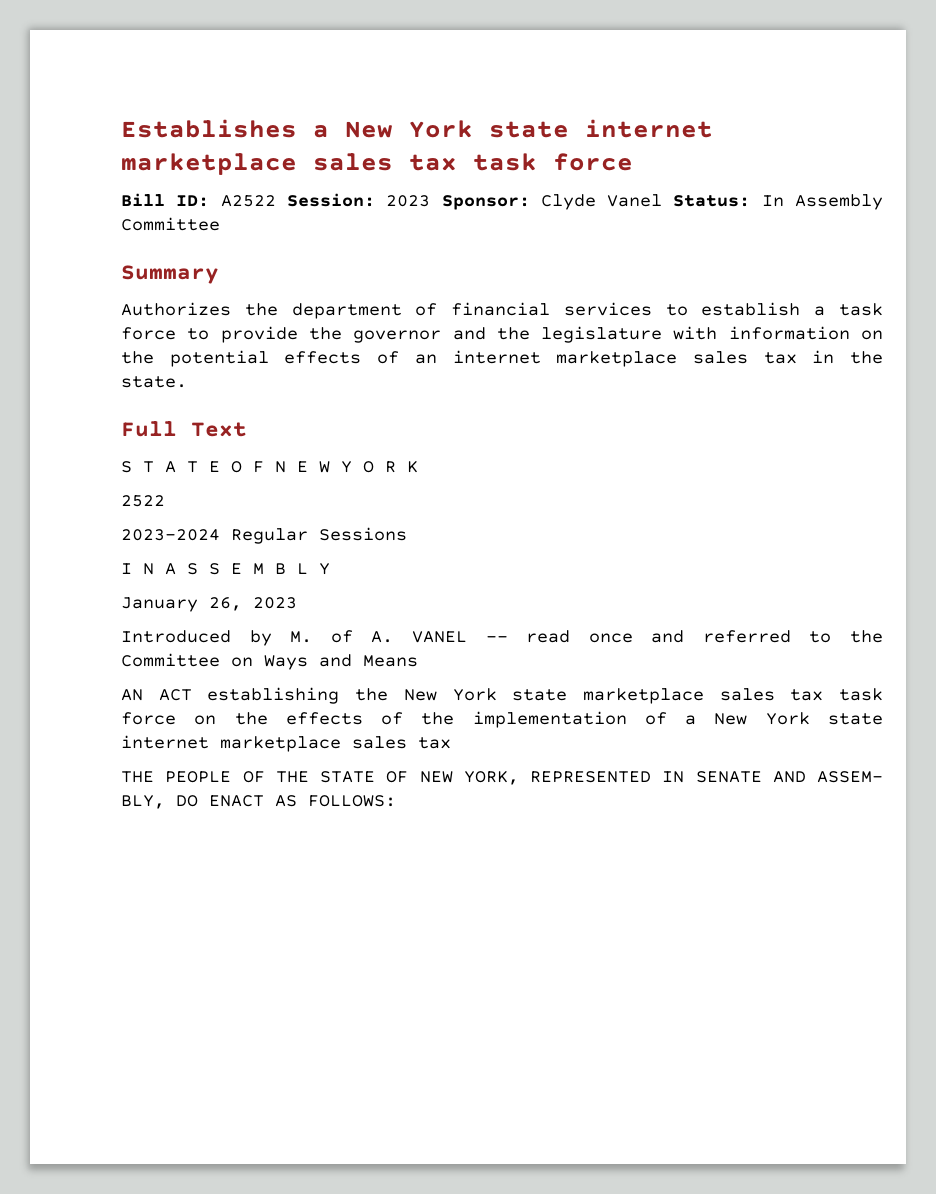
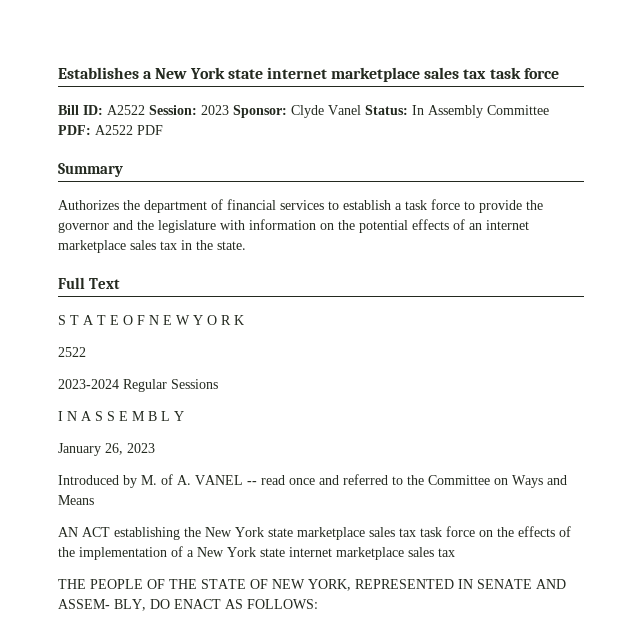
(220, 224) none -> [58,125,163,135] PDF: A2522 PDF

